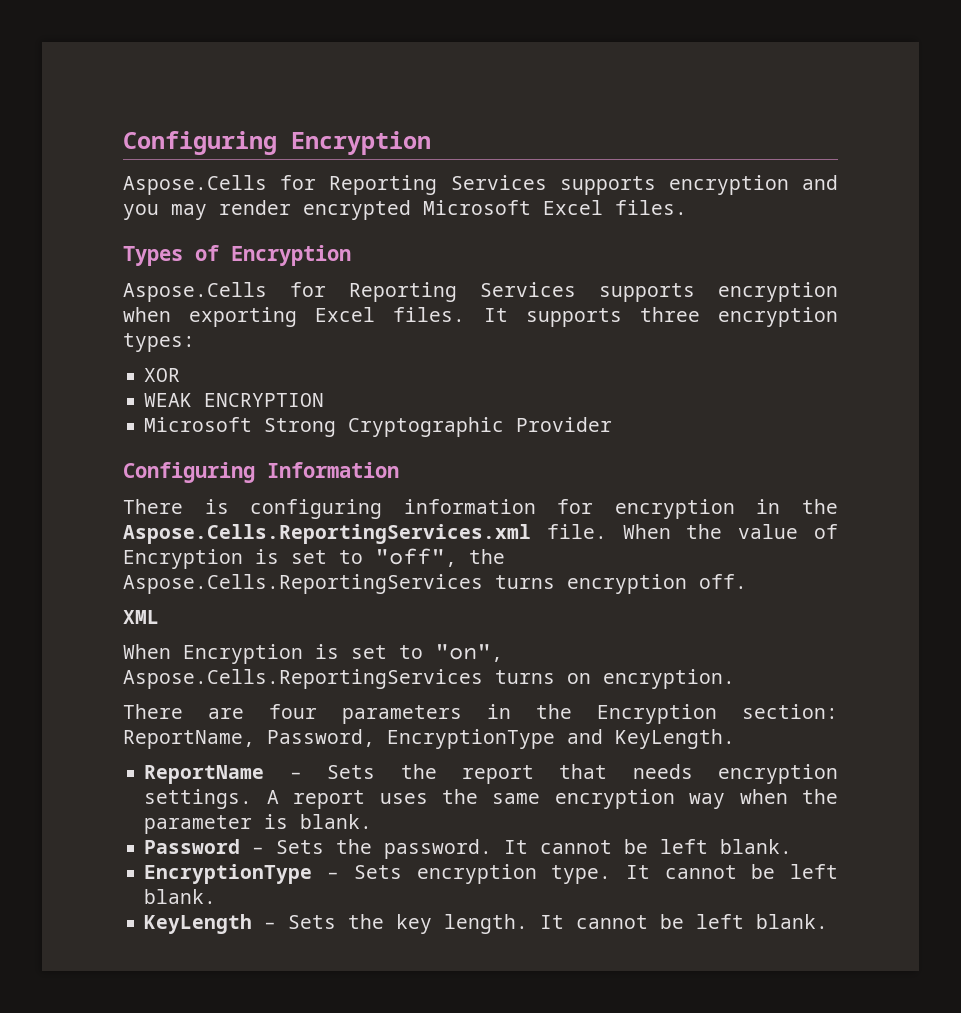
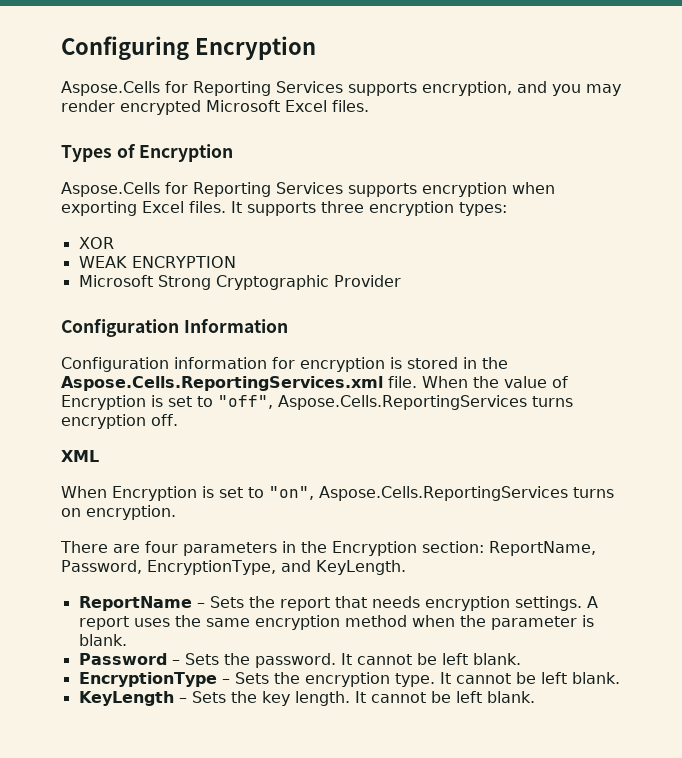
[668,175,789,195] encryption -> [422,81,512,96] encryption,
[123,462,255,483] Configuring -> [61,318,179,337] Configuration
[123,499,383,519] There is configuring -> [61,357,169,372] Configuration
(735, 509) none -> [390,357,458,369] is stored
[469,549,505,564] the -> (273, 402) none
[387,729,555,749] EncryptionType -> [147,560,276,575] EncryptionType,
[689,793,726,809] way -> [344,615,407,627] method
(402, 872) none -> [273,672,300,684] the

